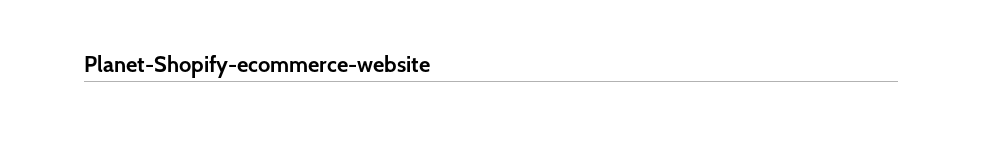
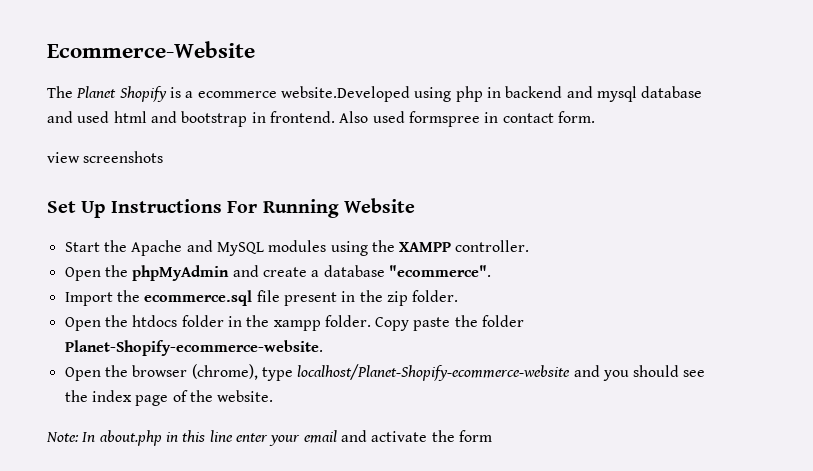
[84,55,430,78] Planet-Shopify-ecommerce-website -> [47,41,255,58] [47,86,703,102] [47,111,595,127] [47,151,164,163] [47,198,415,218] [64,240,530,256] [64,265,491,281] [64,290,459,306] [64,315,525,331] [64,340,323,356] [64,364,706,381] [64,390,274,406] [46,430,492,446] Ecommerce-Website // The Planet Shopify is a ecommerce website.Developed using php in backend and mysql database and used html and bootstrap in frontend. Also used formspree in contact form. // view screenshots // Set Up Instructions For Running Website // Start the Apache and MySQL modules using the XAMPP controller. // Open the phpMyAdmin and create a database "ecommerce". // Import the ecommerce.sql file present in the zip folder. // Open the htdocs folder in the xampp folder. Copy paste the folder Planet-Shopify-ecommerce-website. // Open the browser (chrome), type localhost/Planet-Shopify-ecommerce-website and you should see the index page of the website. // Note: In about.php in this line enter your email and activate the form

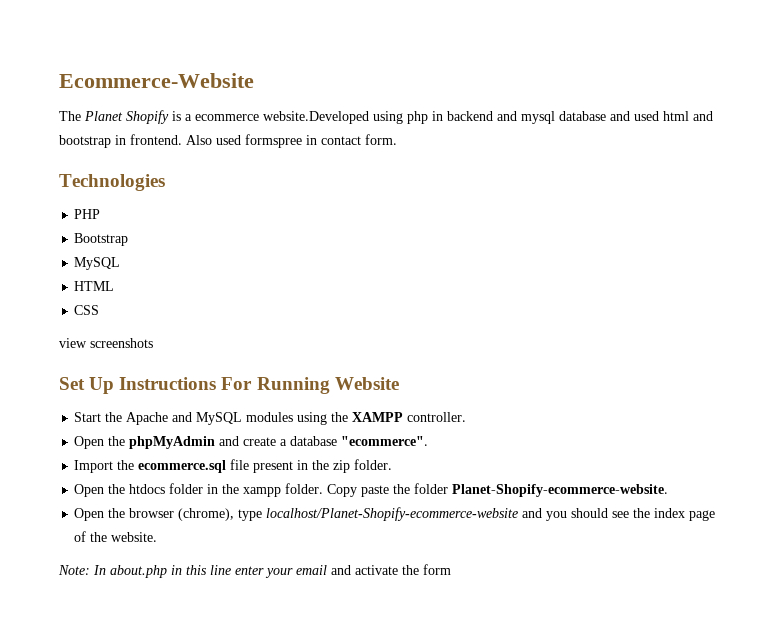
(595, 117) none -> [59,174,165,191] [74,209,101,219] [74,233,129,246] [74,257,121,270] [74,281,115,291] [74,305,100,315] // Technologies // PHP // Bootstrap // MySQL // HTML // CSS

